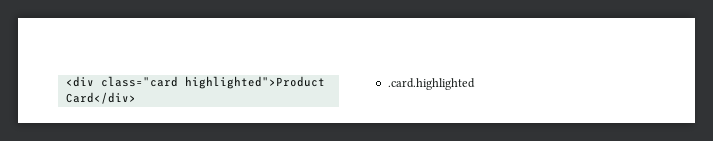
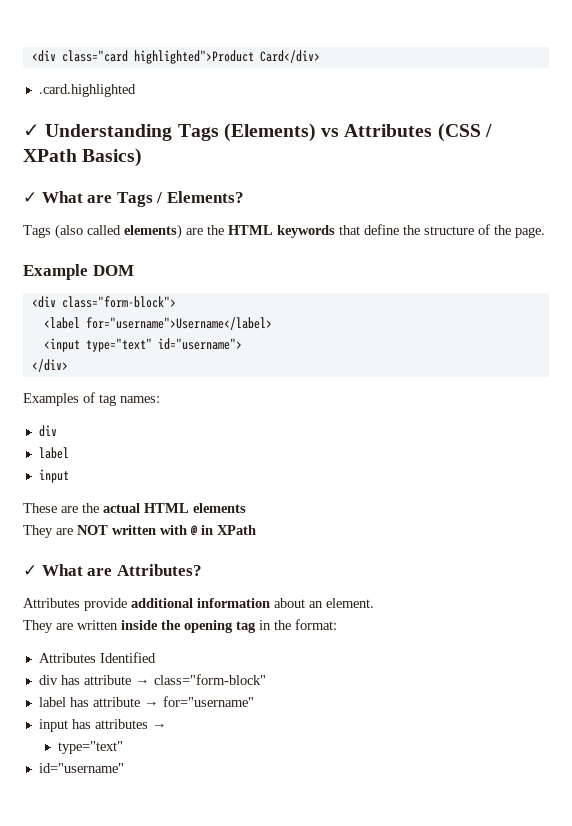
(475, 84) none -> [23,123,492,142] [23,148,143,167] [23,191,244,207] [23,224,545,239] [23,264,134,280] [31,296,176,308] [43,317,272,330] [43,338,242,352] [31,359,68,372] [23,392,160,406] [38,425,57,437] [38,447,69,459] [38,469,69,483] [23,503,246,513] [23,525,256,538] [23,564,202,576] [23,598,374,611] [23,619,337,633] [38,652,156,663] [38,674,266,685] [38,696,254,707] [38,719,167,732] [57,741,123,754] [38,763,124,773] // ✓ Understanding Tags (Elements) vs Attributes (CSS / XPath Basics) // ✓ What are Tags / Elements? // Tags (also called elements) are the HTML keywords that define the structure of the page. // Example DOM // <div class="form-block"> // <label for="username">Username</label> // <input type="text" id="username"> // </div> // Examples of tag names: // div // label // input // These are the actual HTML elements // They are NOT written with @ in XPath // ✓ What are Attributes? // Attributes provide additional information about an element. // They are written inside the opening tag in the format: // Attributes Identified // div has attribute → class="form-block" // label has attribute → for="username" // input has attributes → // type="text" // id="username"

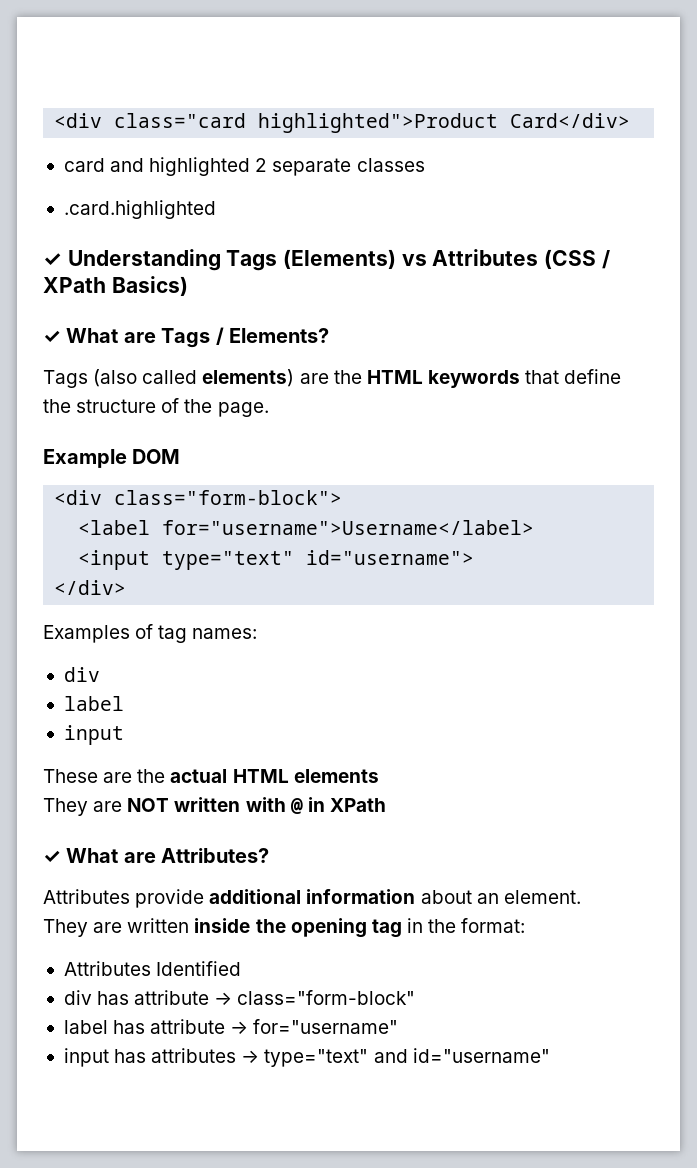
(320, 56) none -> [63,157,425,176] // card and highlighted 2 separate classes
[57,741,123,754] // type="text" // -> [264,1049,408,1067] type="text" and

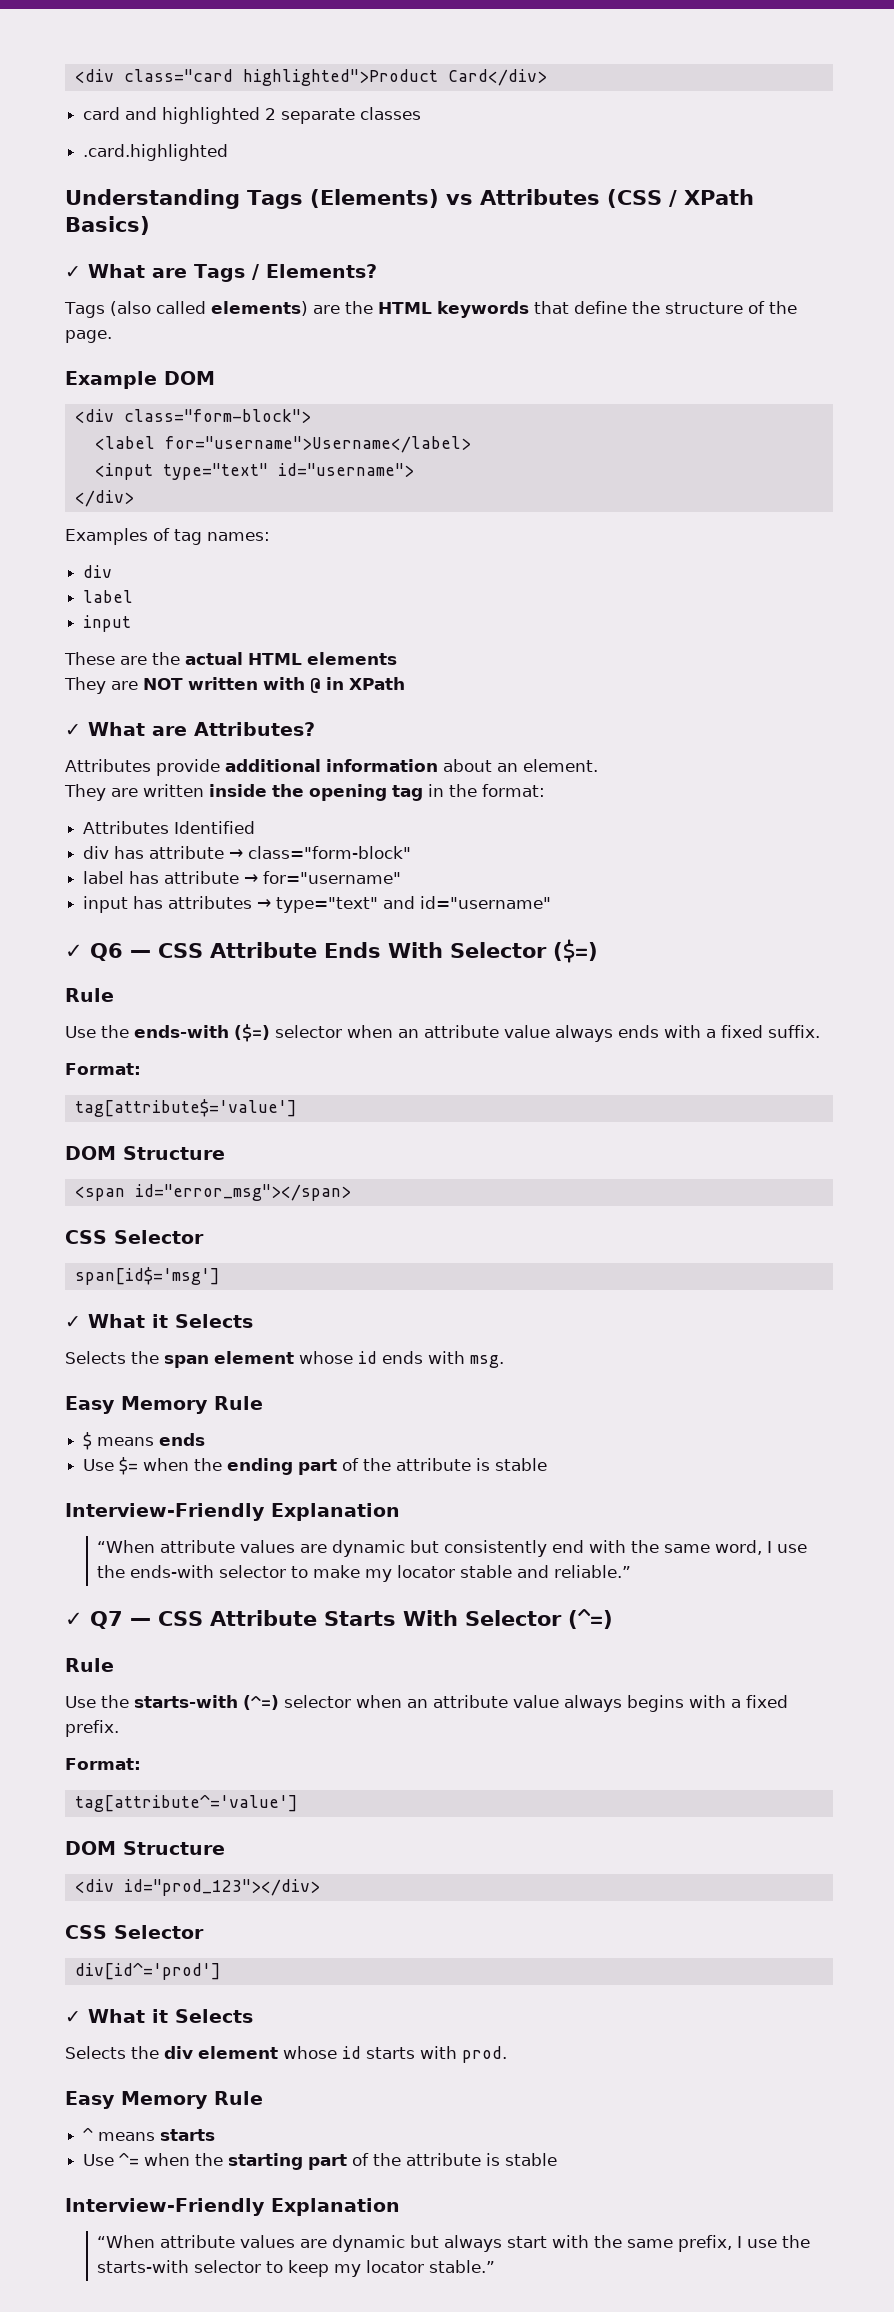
[43,253,62,266] ✓ -> (229, 152) none
(550, 1055) none -> [65,939,598,963] [65,988,114,1002] [65,1024,820,1042] [65,1063,141,1075] [74,1099,297,1117] [65,1146,225,1160] [74,1184,351,1201] [65,1230,204,1244] [74,1267,220,1285] [65,1314,253,1328] [65,1351,504,1368] [65,1396,263,1414] [83,1432,206,1450] [83,1457,548,1475] [65,1503,400,1521] [97,1540,808,1557] [97,1565,632,1582] [65,1609,613,1629] [65,1658,114,1672] [65,1695,788,1712] [65,1720,119,1737] [65,1758,141,1770] [74,1794,298,1812] [65,1841,225,1855] [74,1879,320,1896] [65,1925,204,1939] [74,1962,221,1980] [65,2009,253,2023] [65,2046,507,2063] [65,2091,263,2109] [83,2127,216,2141] [83,2152,558,2170] [65,2198,400,2216] [97,2235,811,2252] [97,2260,496,2277] // ✓ Q6 — CSS Attribute Ends With Selector ($=) // Rule // Use the ends-with ($=) selector when an attribute value always ends with a fixed suffix. // Format: // tag[attribute$='value'] // DOM Structure // <span id="error_msg"></span> // CSS Selector // span[id$='msg'] // ✓ What it Selects // Selects the span element whose id ends with msg. // Easy Memory Rule // $ means ends // Use $= when the ending part of the attribute is stable // Interview-Friendly Explanation // “When attribute values are dynamic but consistently end with the same word, I use the ends-with selector to make my locator stable and reliable.” // ✓ Q7 — CSS Attribute Starts With Selector (^=) // Rule // Use the starts-with (^=) selector when an attribute value always begins with a fixed prefix. // Format: // tag[attribute^='value'] // DOM Structure // <div id="prod_123"></div> // CSS Selector // div[id^='prod'] // ✓ What it Selects // Selects the div element whose id starts with prod. // Easy Memory Rule // ^ means starts // Use ^= when the starting part of the attribute is stable // Interview-Friendly Explanation // “When attribute values are dynamic but always start with the same prefix, I use the starts-with selector to keep my locator stable.”

